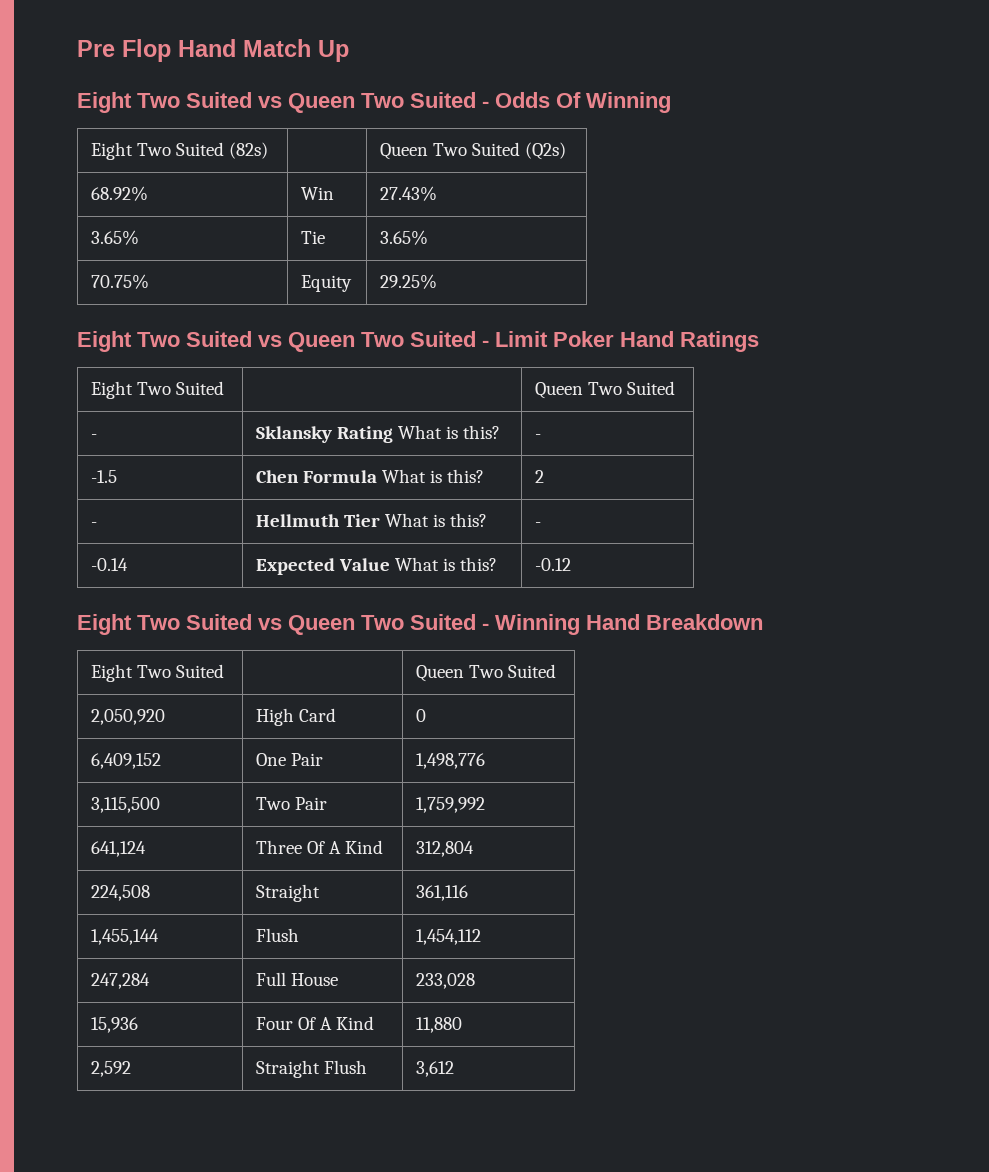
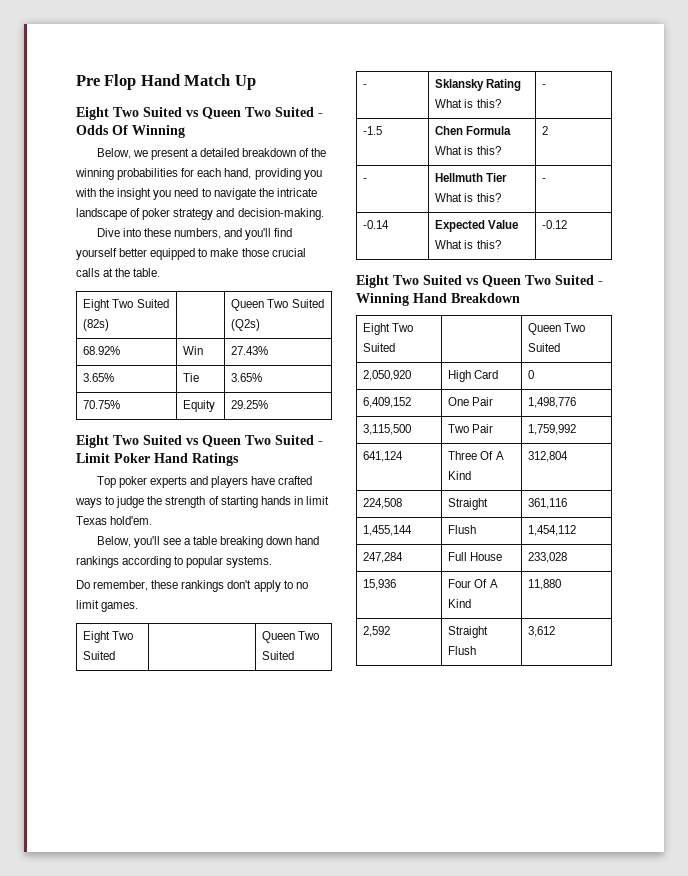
(671, 102) none -> [96,148,327,160] [75,168,322,180] [75,188,317,200] [76,208,324,220] [96,228,293,240] [76,248,306,260] [76,268,161,277] // Below, we present a detailed breakdown of the winning probabilities for each hand, providing you with the insight you need to navigate the intricate landscape of poker strategy and decision-making. // Dive into these numbers, and you'll find yourself better equipped to make those crucial calls at the table.
(759, 341) none -> [96,476,313,488] [75,496,329,508] [76,516,153,525] [96,536,320,548] [76,556,273,568] [76,580,308,592] [76,600,139,612] // Top poker experts and players have crafted ways to judge the strength of starting hands in limit Texas hold'em. // Below, you'll see a table breaking down hand rankings according to popular systems. // Do remember, these rankings don't apply to no limit games.

